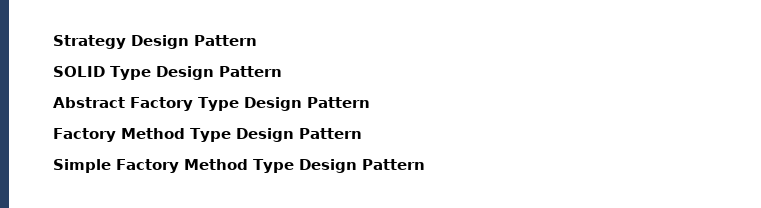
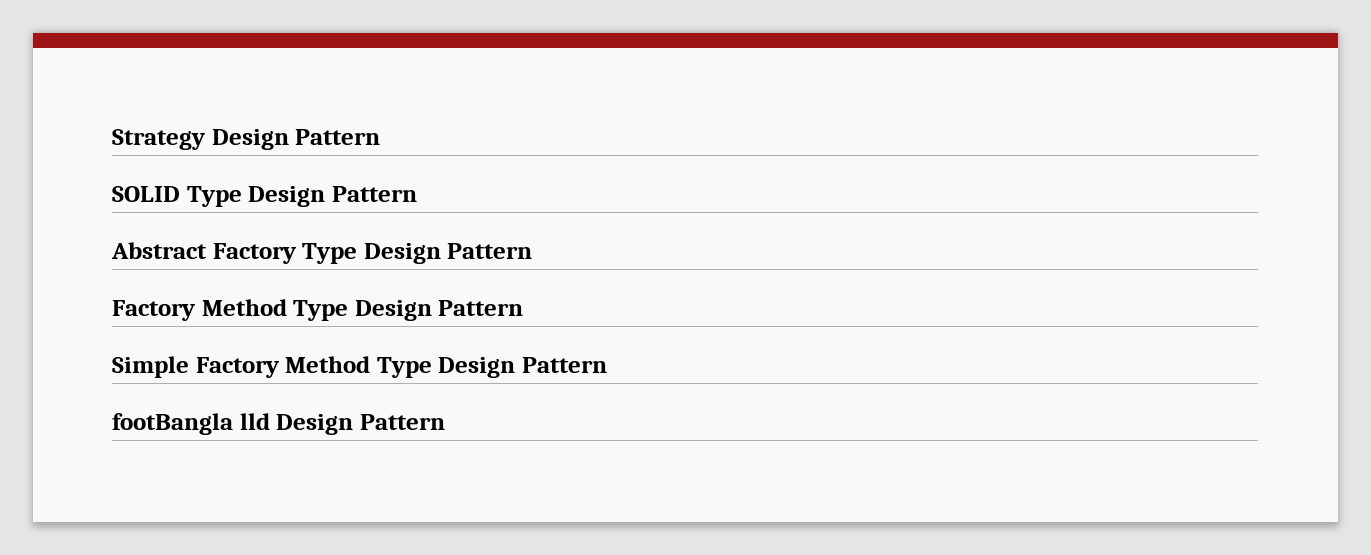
(425, 164) none -> [112,413,445,435] // footBangla lld Design Pattern

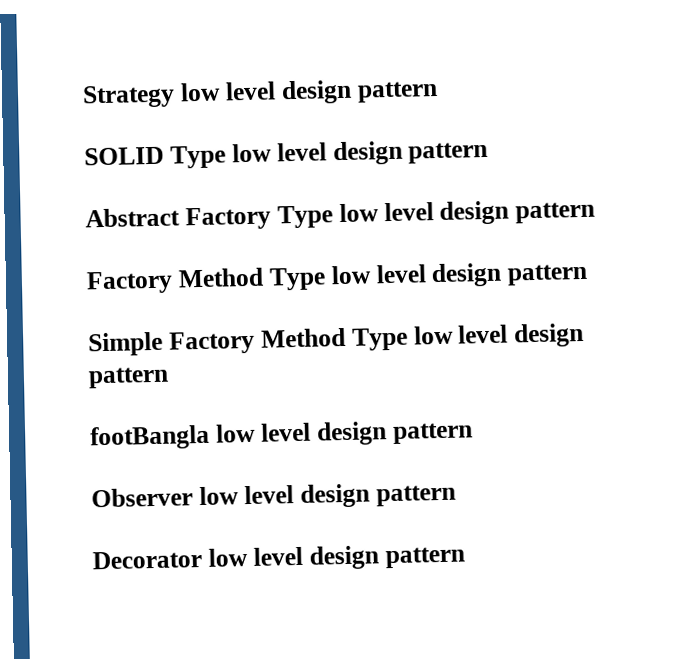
[211,129,381,150] [112,186,417,207] Design Pattern // SOLID Type Design Pattern -> [179,79,438,105] [84,140,489,169] low level design pattern // SOLID Type low level design pattern
[363,243,533,264] [112,299,524,321] Design Pattern // Factory Method Type Design Pattern -> [338,200,596,225] [86,262,589,295] low level design pattern // Factory Method Type low level design pattern
[438,357,608,378] [112,413,445,435] Design Pattern // footBangla lld Design Pattern -> [412,322,585,348] [88,366,169,389] [89,421,473,451] [91,483,456,508] [92,545,465,570] low level design pattern // footBangla low level design pattern // Observer low level design pattern // Decorator low level design pattern

